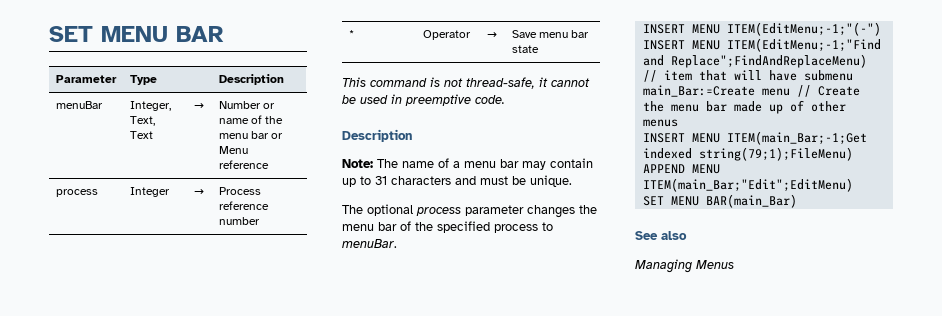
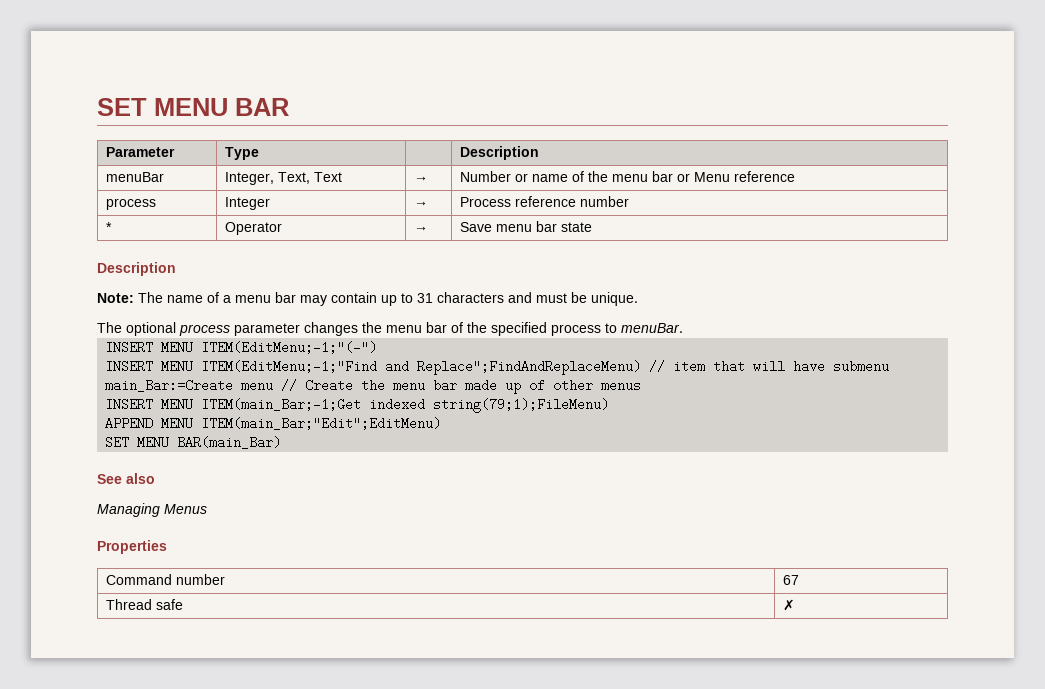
[342,77,590,89] [342,94,505,106] // This command is not thread-safe, it cannot be used in preemptive code. -> (593, 227) none
(734, 264) none -> [97,540,167,554] [106,574,226,585] [783,575,800,585] [106,599,184,610] [783,599,796,611] // Properties // Command number | 67 // Thread safe | ✗

